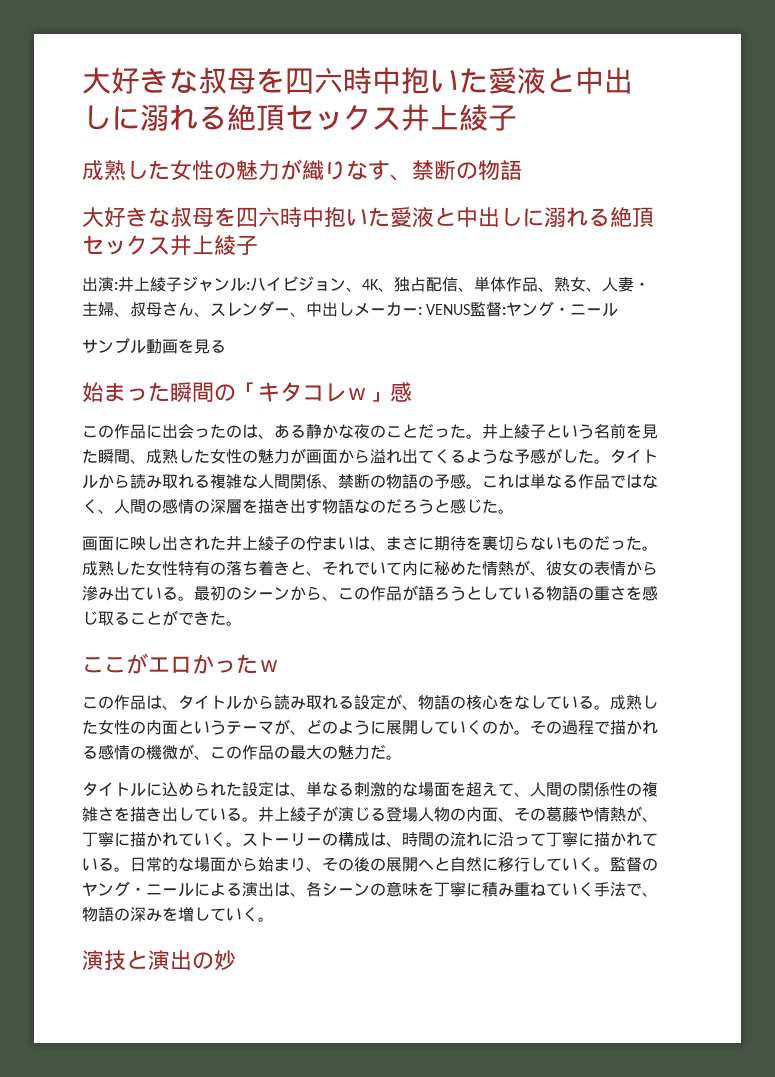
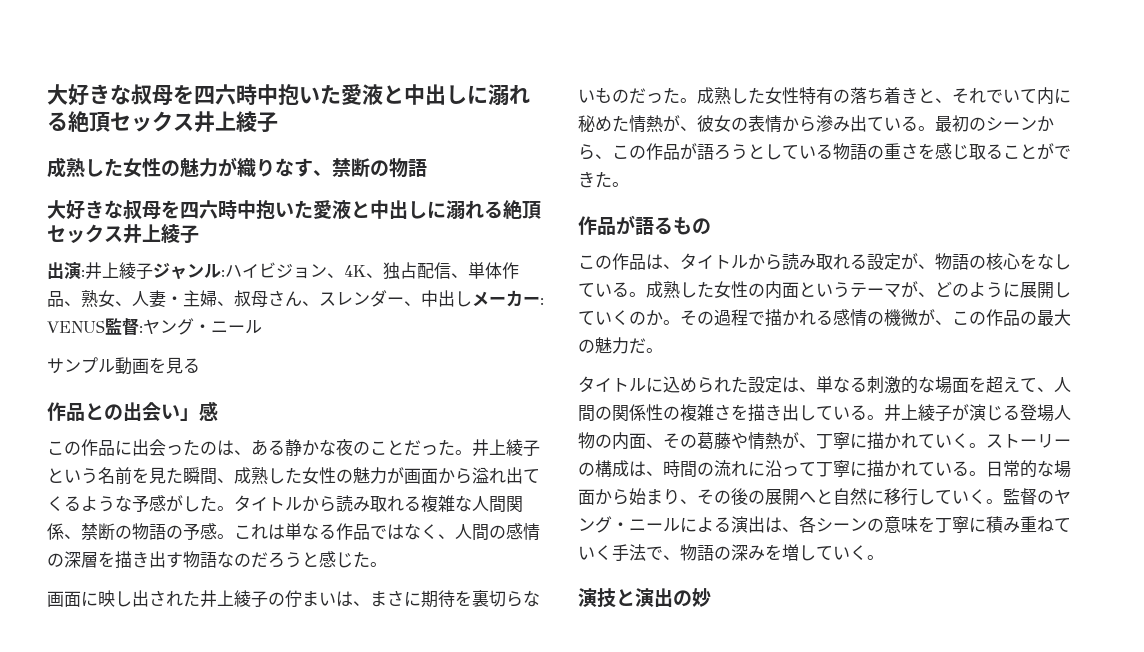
[82,382,368,403] 始まった瞬間の「キタコレｗ -> [47,402,180,421] 作品との出会い
[82,653,280,674] ここがエロかったｗ -> [578,215,711,235] 作品が語るもの

